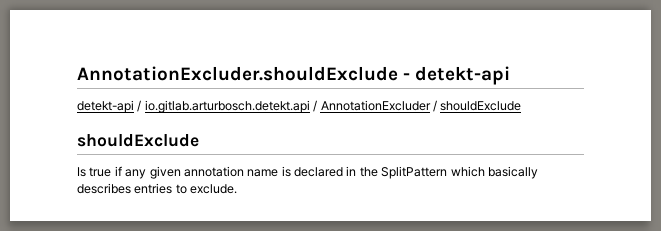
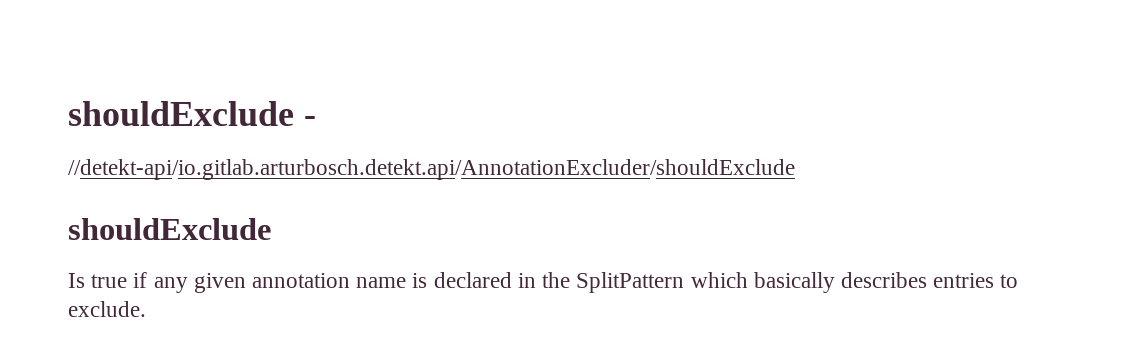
[77,66,398,81] AnnotationExcluder.shouldExclude -> [68,101,294,126] shouldExclude
[415,66,511,85] [77,100,522,113] detekt-api // detekt-api / io.gitlab.arturbosch.detekt.api / AnnotationExcluder / shouldExclude -> [68,159,795,180] // //detekt-api/io.gitlab.arturbosch.detekt.api/AnnotationExcluder/shouldExclude

